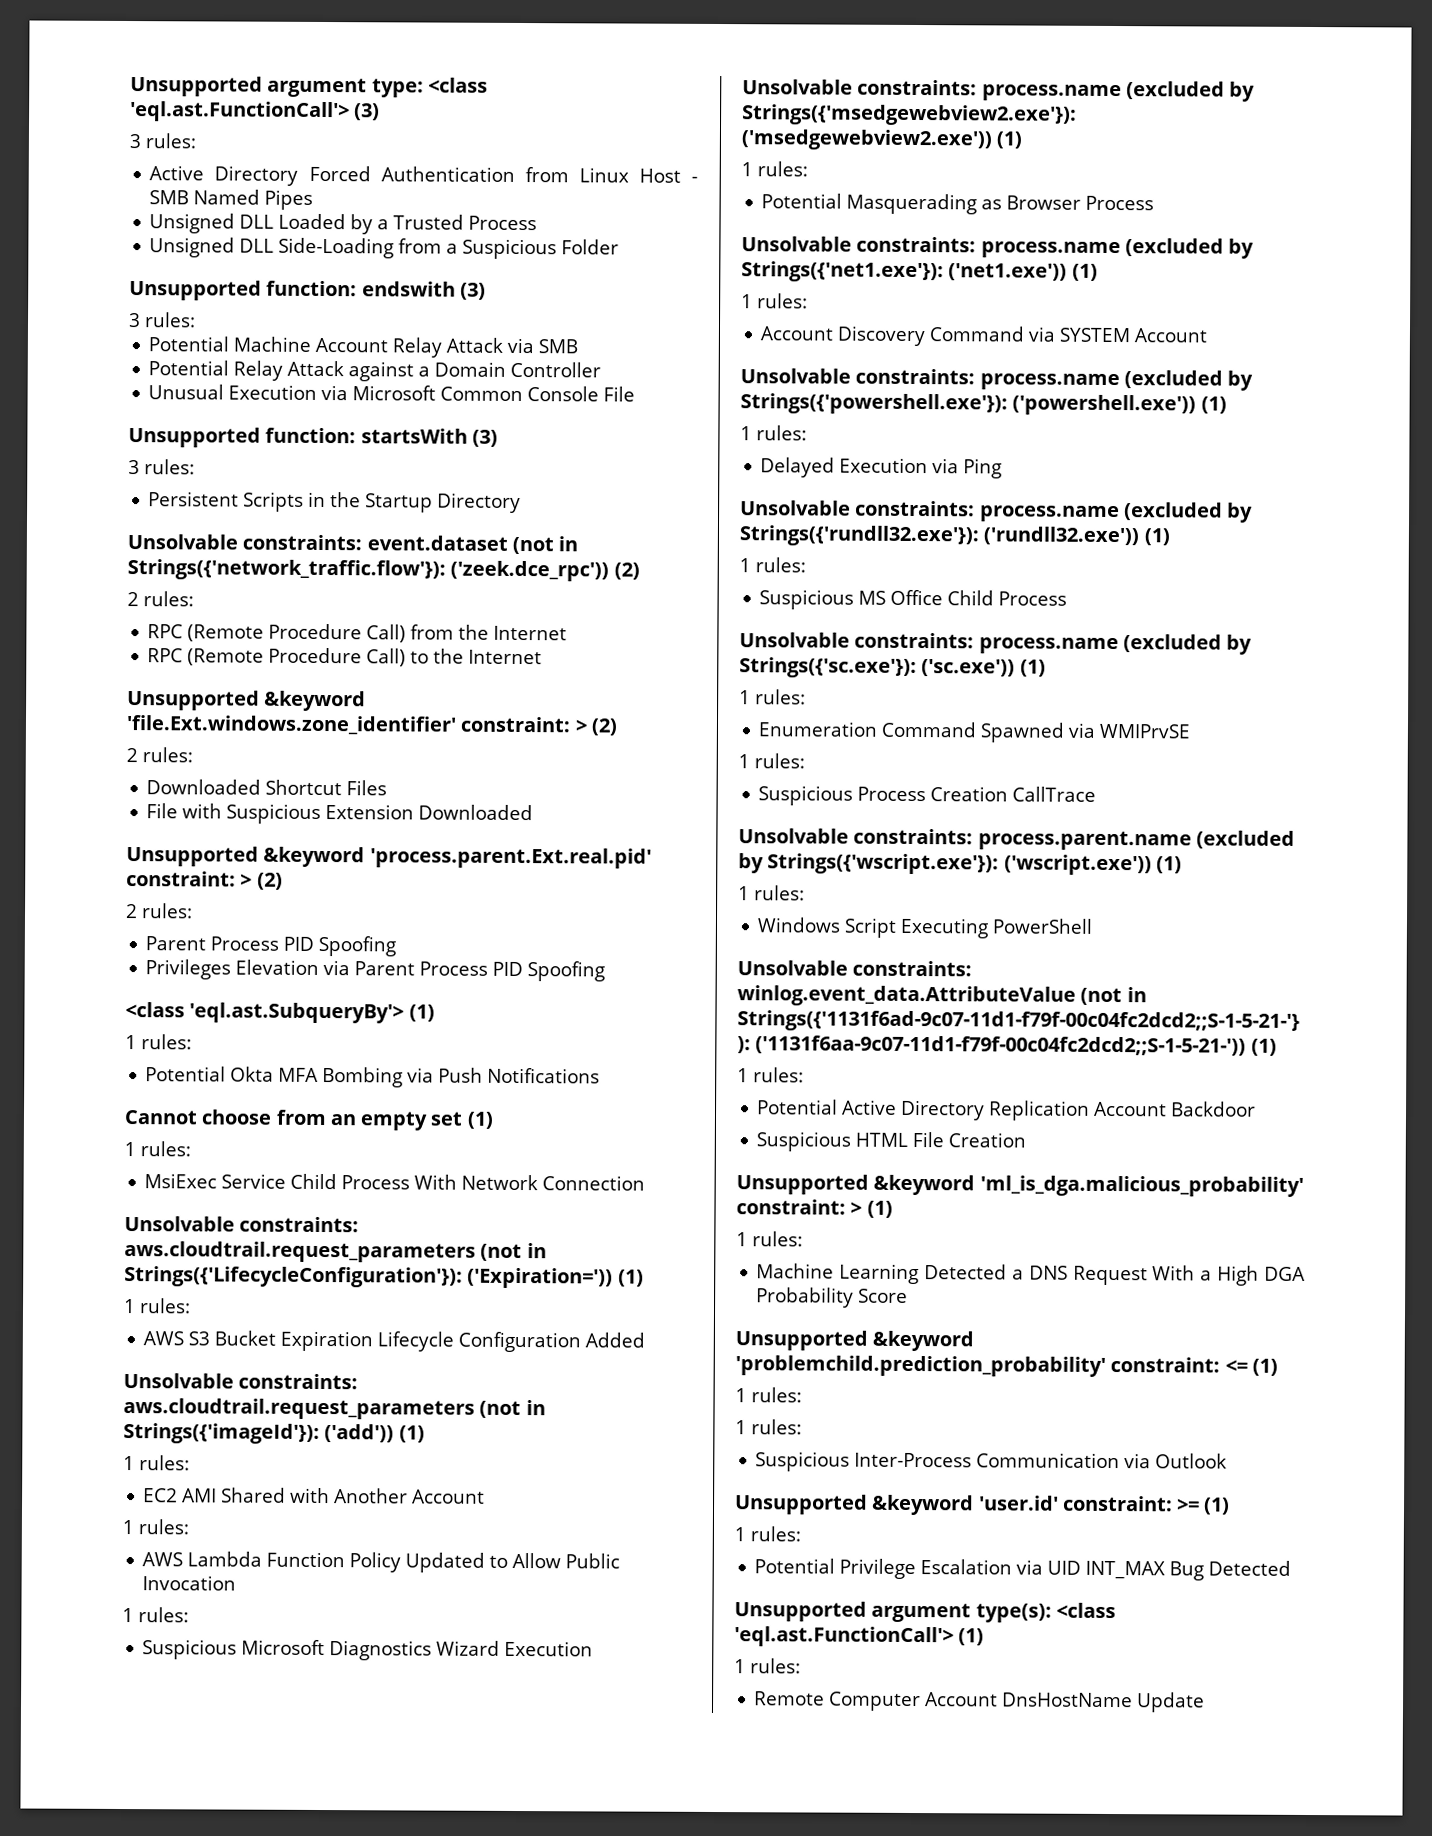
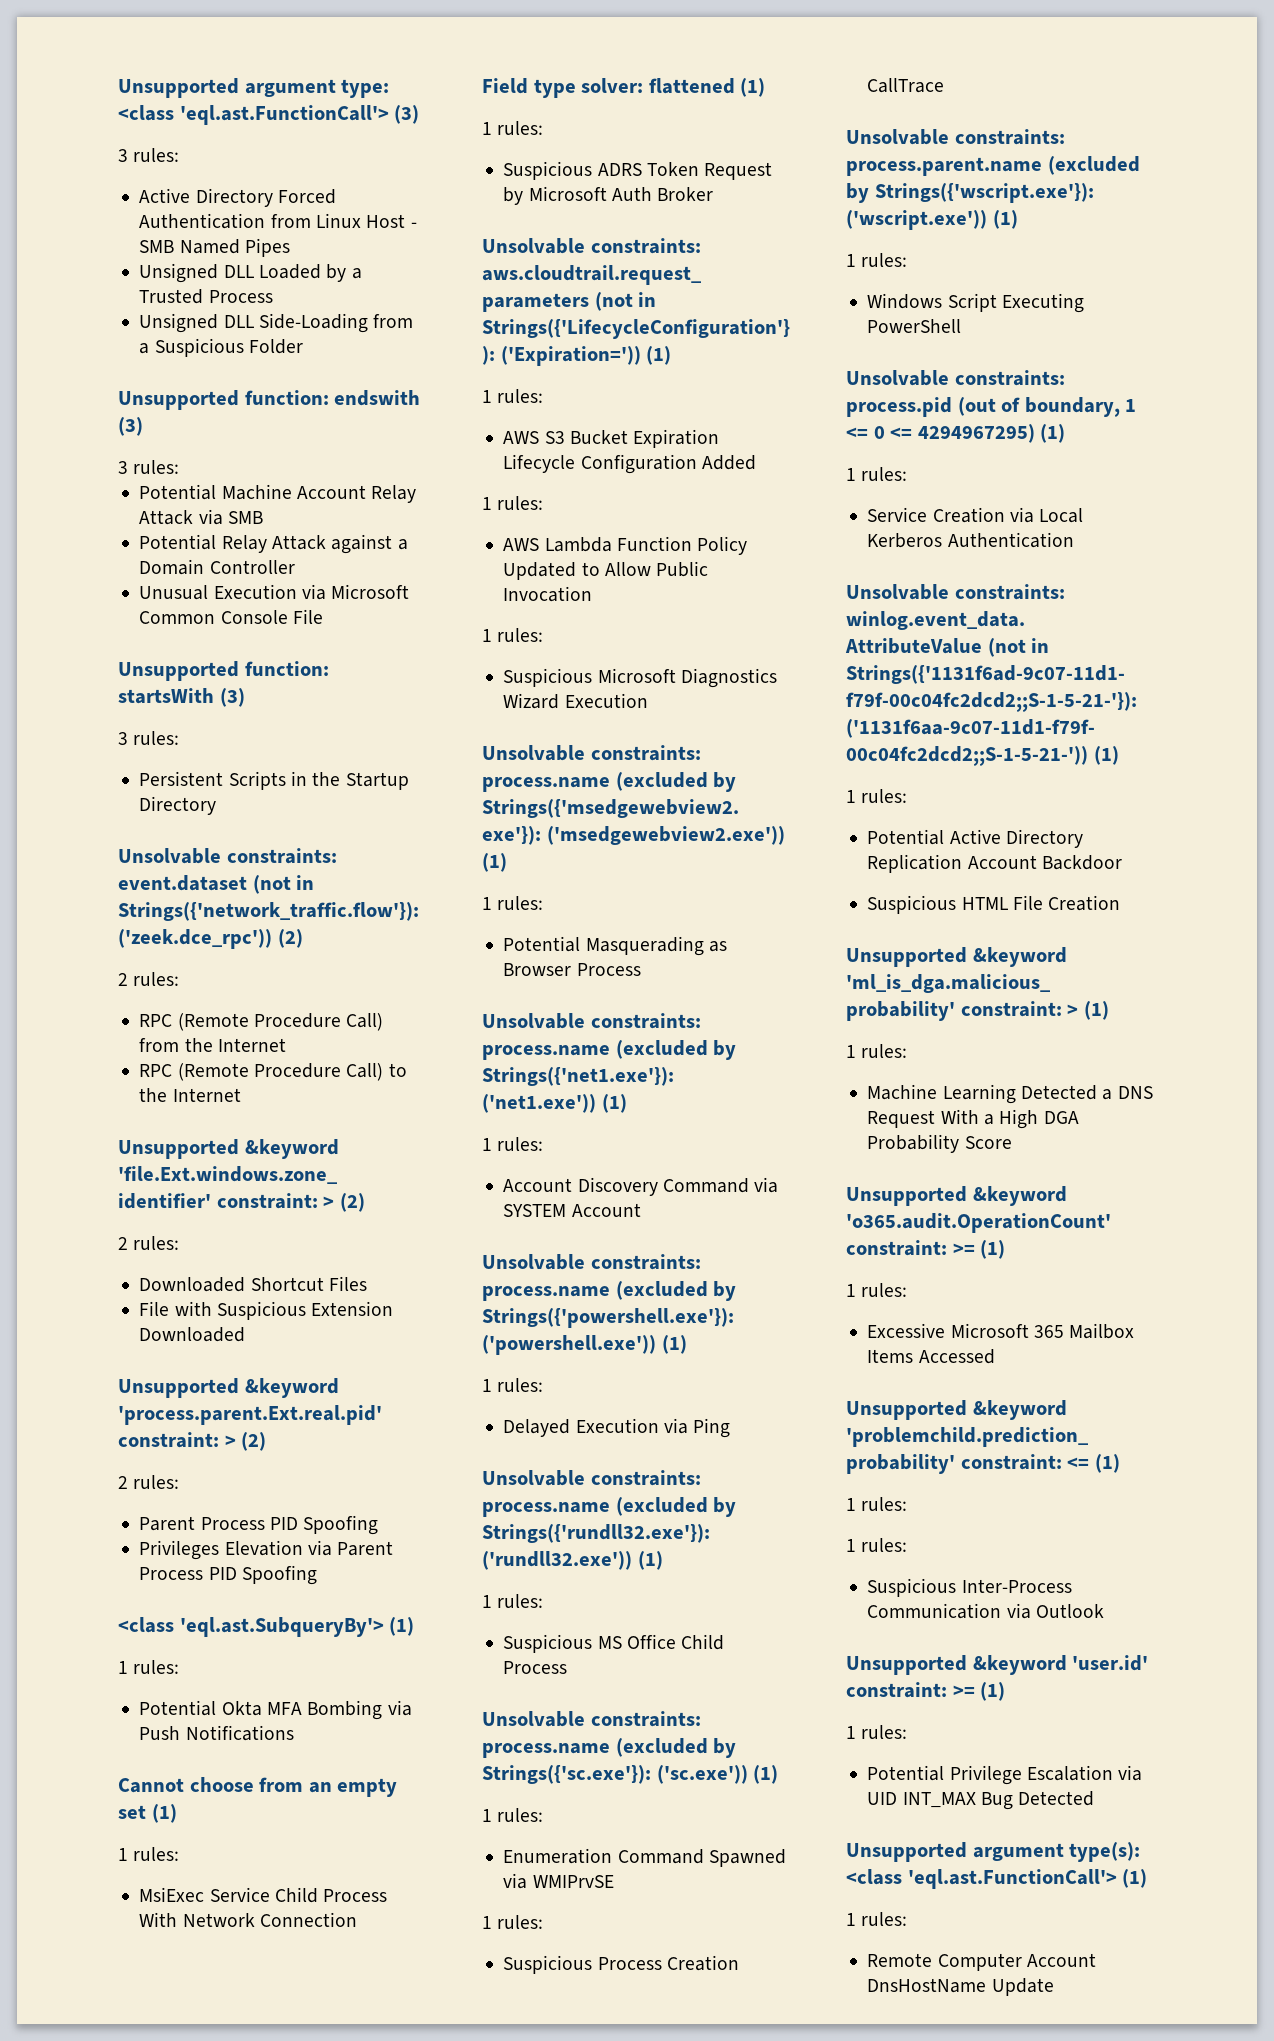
(646, 1183) none -> [482,78,766,98] [482,121,544,135] [503,161,773,180] [503,186,714,205] // Field type solver: flattened (1) // 1 rules: // Suspicious ADRS Token Request by Microsoft Auth Broker
[123,1373,359,1390] [123,1398,546,1420] [123,1423,425,1444] [123,1455,190,1471] [143,1487,486,1504] // Unsolvable constraints: aws.cloudtrail.request_parameters (not in Strings({'imageId'}): ('add')) (1) // 1 rules: // EC2 AMI Shared with Another Account -> (756, 462) none
(1094, 926) none -> [846,370,1065,386] [846,397,1137,417] [846,424,1066,443] [846,467,908,481] [867,507,1084,523] [867,532,1074,548] // Unsolvable constraints: process.pid (out of boundary, 1 <= 0 <= 4294967295) (1) // 1 rules: // Service Creation via Local Kerberos Authentication
(909, 1295) none -> [846,1186,1067,1206] [846,1213,1111,1233] [846,1240,1006,1259] [846,1283,908,1297] [867,1323,1135,1339] [867,1349,995,1364] // Unsupported &keyword 'o365.audit.OperationCount' constraint: >= (1) // 1 rules: // Excessive Microsoft 365 Mailbox Items Accessed

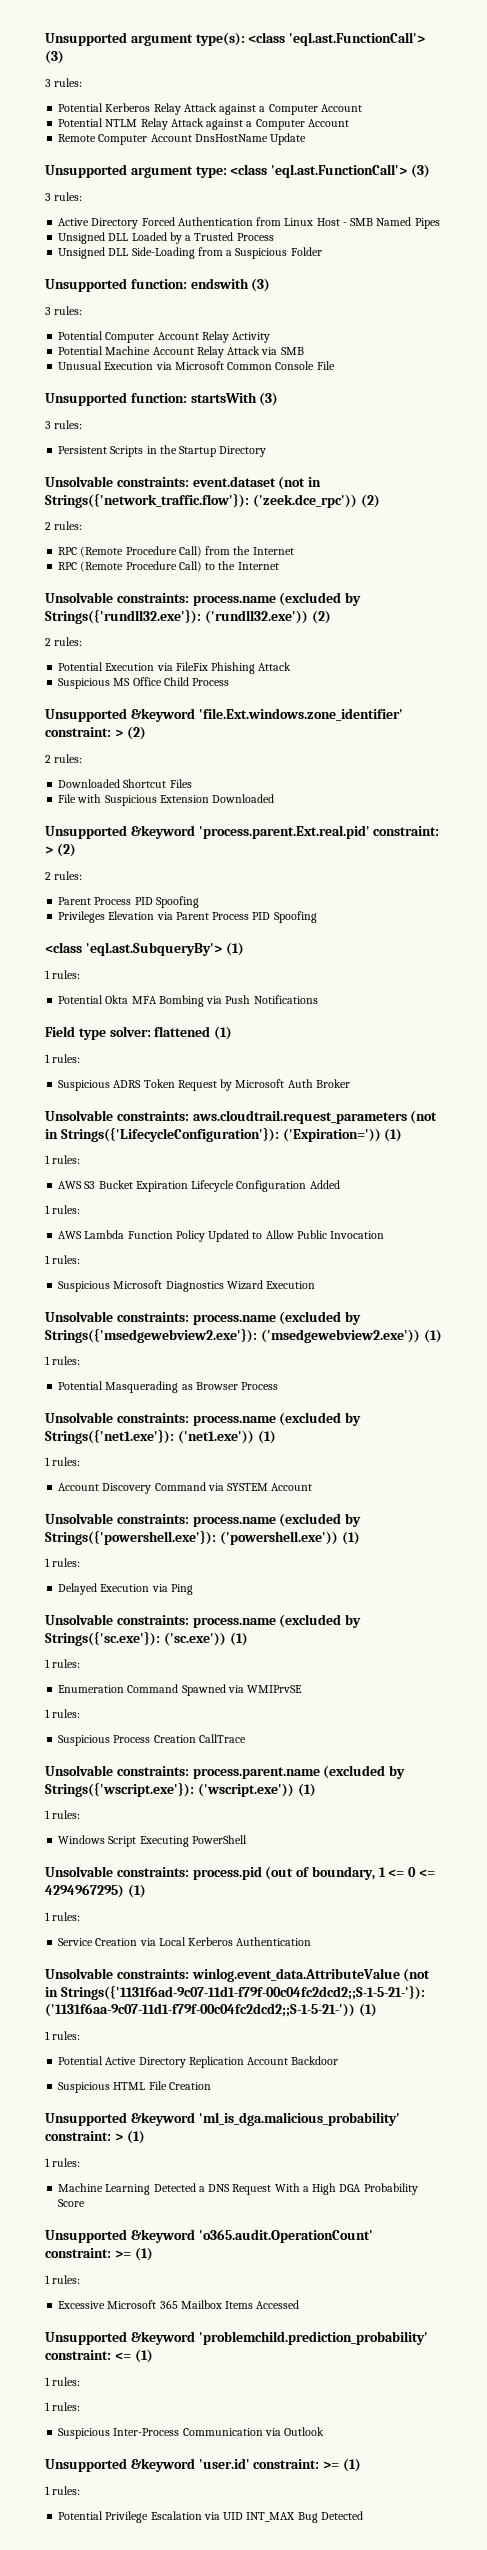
[118,78,336,98] Unsupported argument -> [45,32,426,46] [45,50,64,64] [45,78,83,87] [58,103,362,115] [58,118,349,130] [58,133,307,145] [45,164,193,178] Unsupported argument type(s): <class 'eql.ast.FunctionCall'> (3) // 3 rules: // Potential Kerberos Relay Attack against a Computer Account // Potential NTLM Relay Attack against a Computer Account // Remote Computer Account DnsHostName Update // Unsupported argument
(180, 467) none -> [58,331,271,343] // Potential Computer Account Relay Activity
[139,534,408,554] [139,559,295,575] // Potential Relay Attack against a Domain Controller -> (304, 351) none
(241, 1095) none -> [45,592,362,606] [45,609,331,624] [45,637,83,646] [58,662,292,674] [58,677,230,689] // Unsolvable constraints: process.name (excluded by Strings({'rundll32.exe'}): ('rundll32.exe')) (2) // 2 rules: // Potential Execution via FileFix Phishing Attack // Suspicious MS Office Child Process
[118,1777,398,1797] [118,1804,177,1823] [118,1847,180,1861] [139,1887,388,1903] [139,1912,357,1927] // Cannot choose from an empty set (1) // 1 rules: // MsiExec Service Child Process With Network Connection -> (318, 999) none
[482,1470,701,1486] [482,1497,737,1517] [482,1524,710,1543] [482,1551,663,1570] [482,1594,544,1608] [503,1634,725,1653] [503,1661,568,1674] // Unsolvable constraints: process.name (excluded by Strings({'rundll32.exe'}): ('rundll32.exe')) (1) // 1 rules: // Suspicious MS Office Child Process -> (193, 1589) none
[846,1842,1141,1862] [846,1869,1148,1889] [846,1912,908,1926] [867,1953,1096,1971] [867,1978,1054,1996] // Unsupported argument type(s): <class 'eql.ast.FunctionCall'> (1) // 1 rules: // Remote Computer Account DnsHostName Update -> (363, 2515) none

